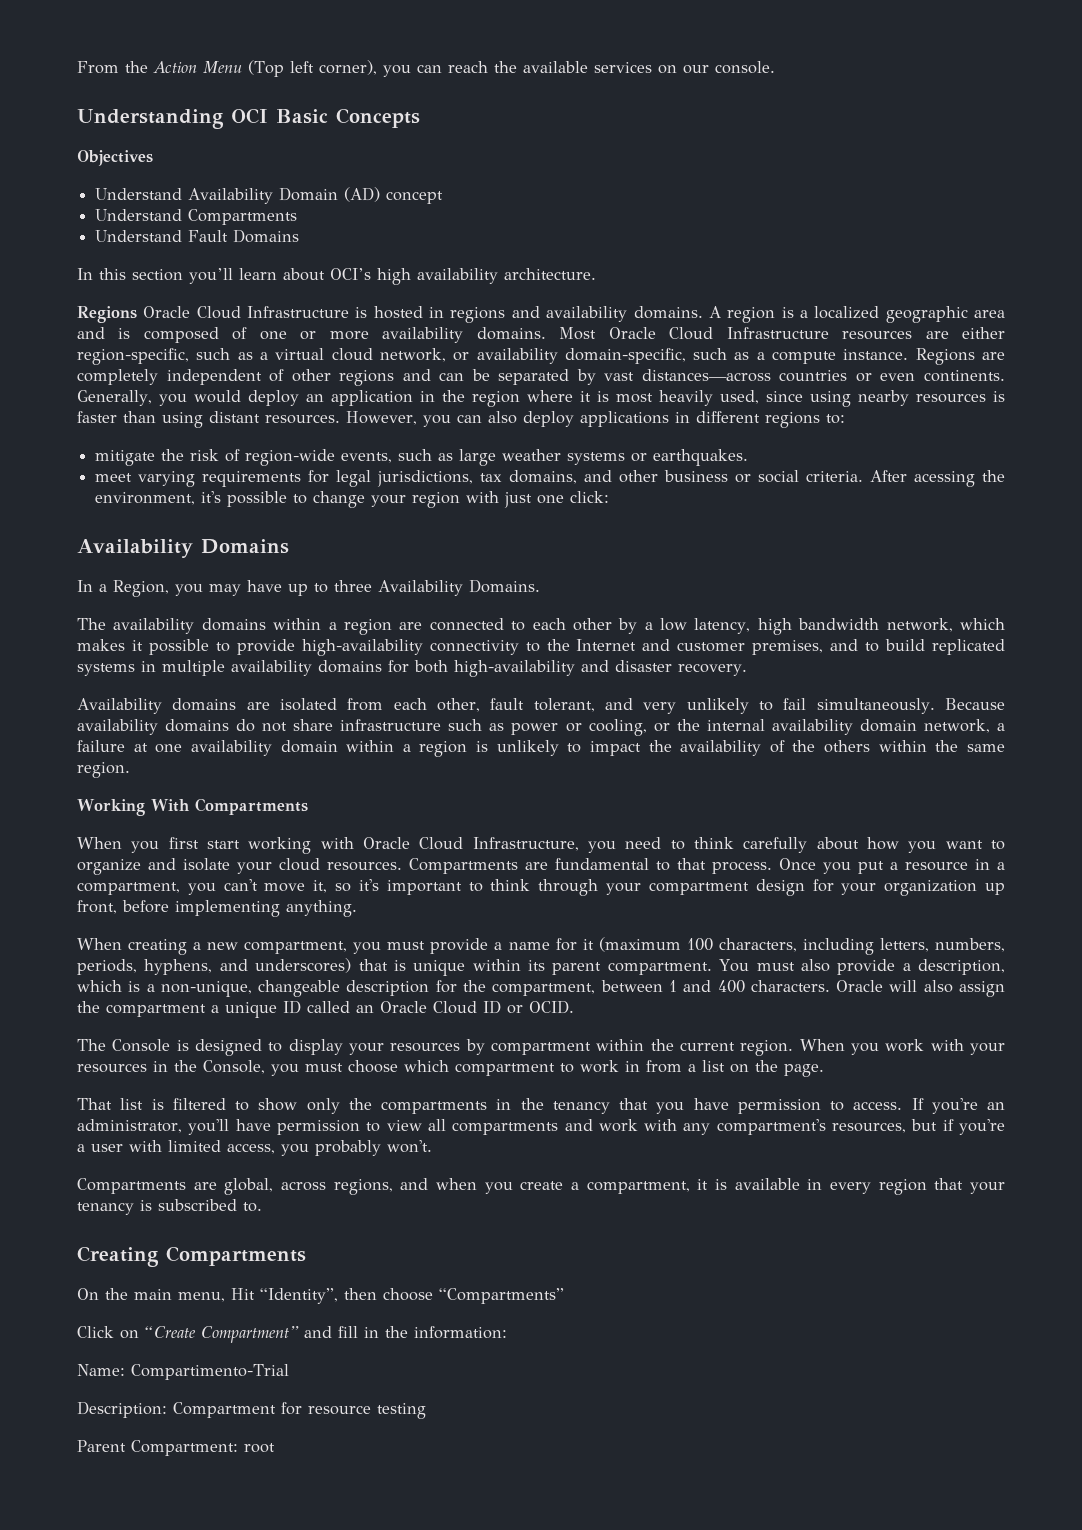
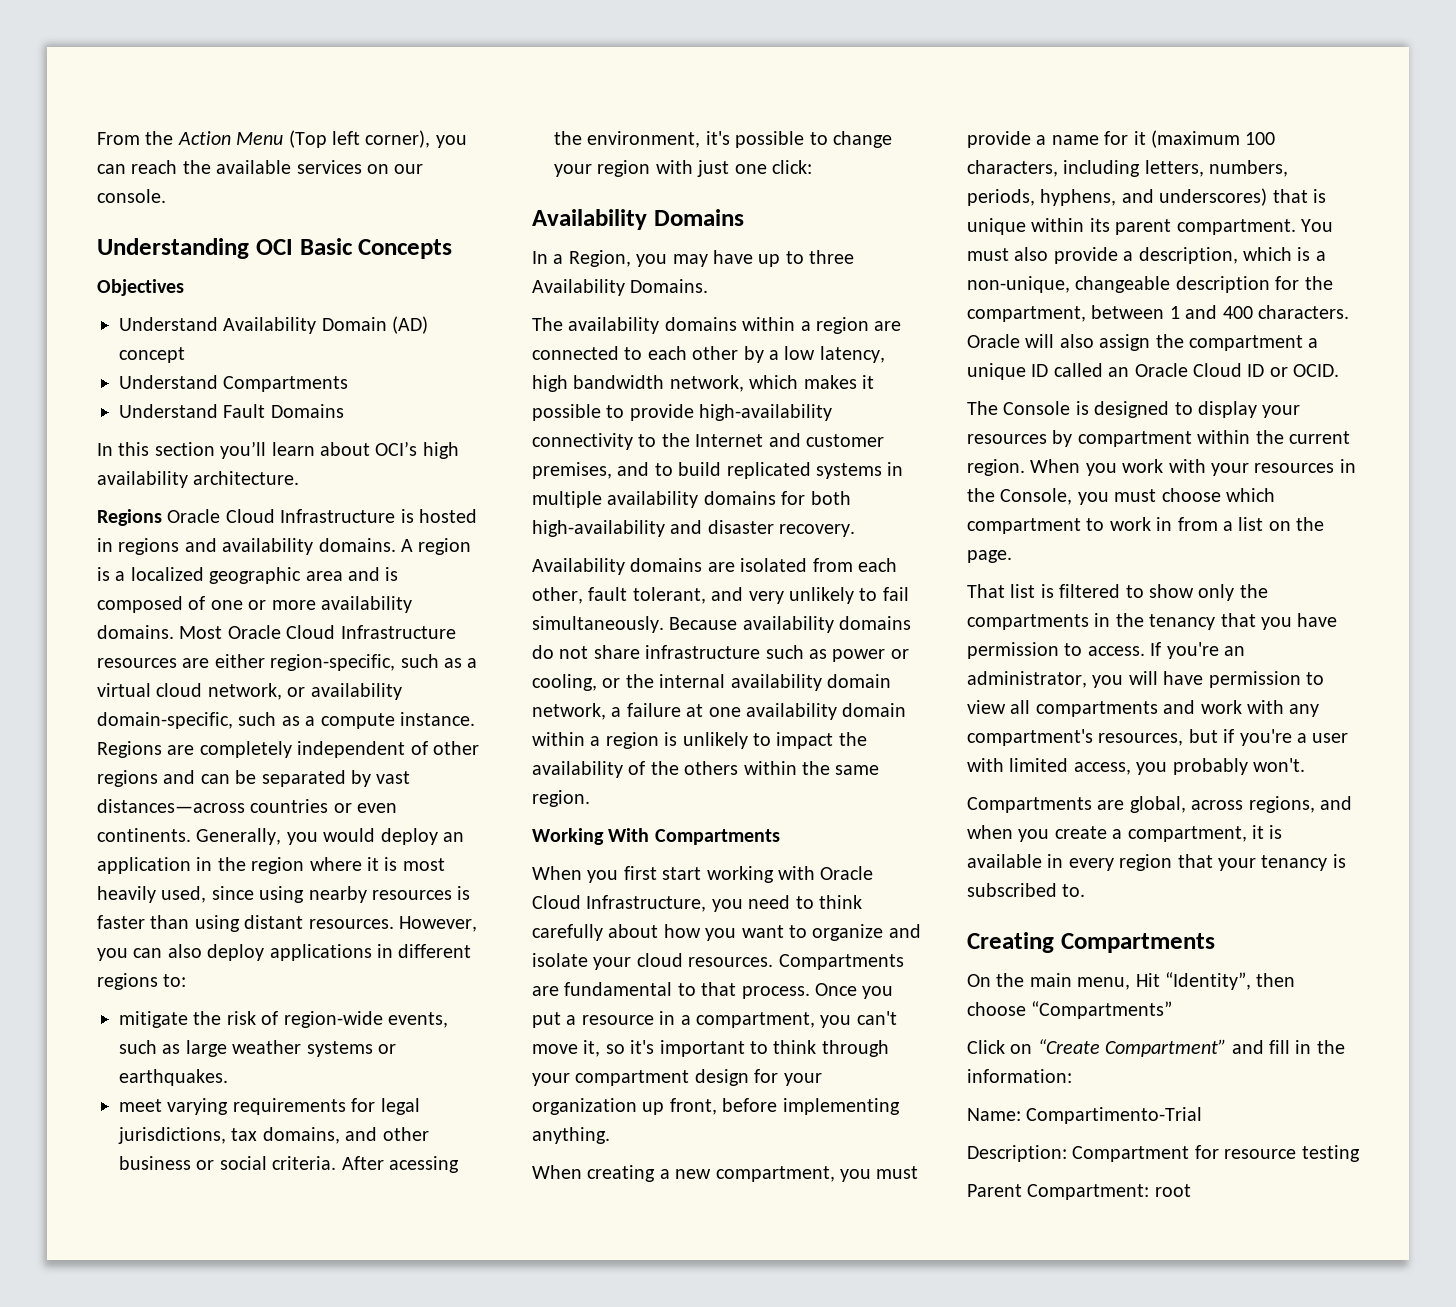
[188,1119,230,1135] you'll -> [1092,671,1158,688] you will

